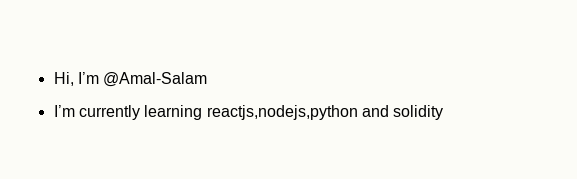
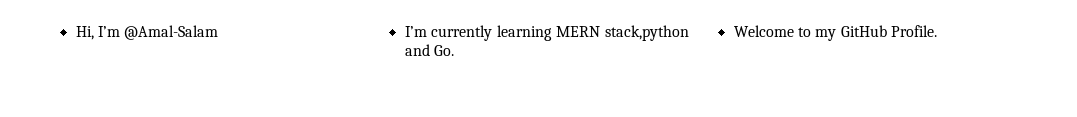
[206,105,444,120] reactjs,nodejs,python and solidity -> [556,25,689,41] [404,44,454,56] [733,25,937,41] MERN stack,python and Go. // Welcome to my GitHub Profile.

